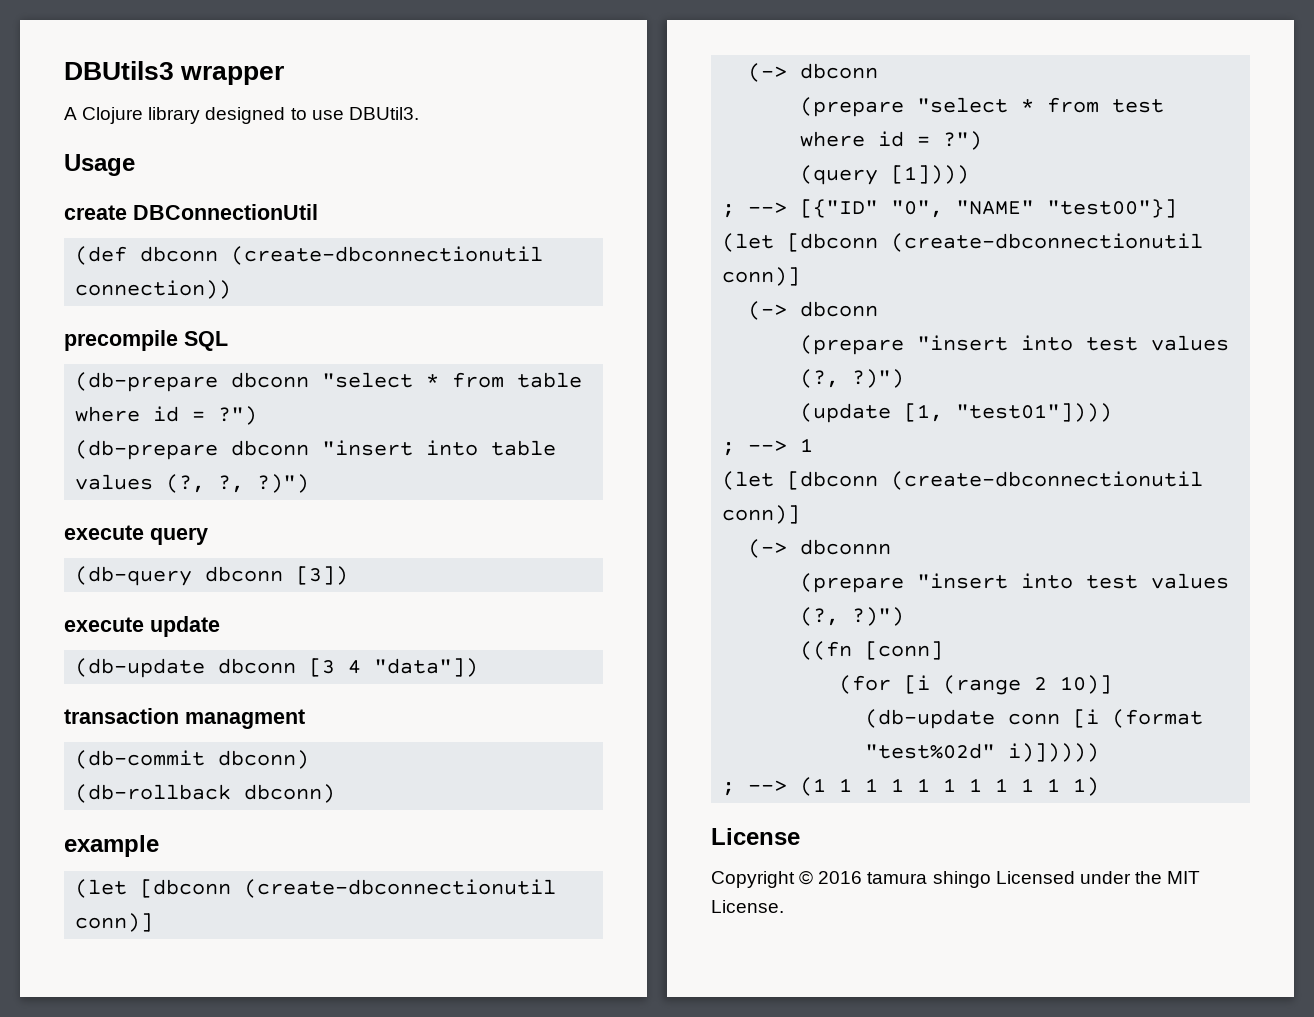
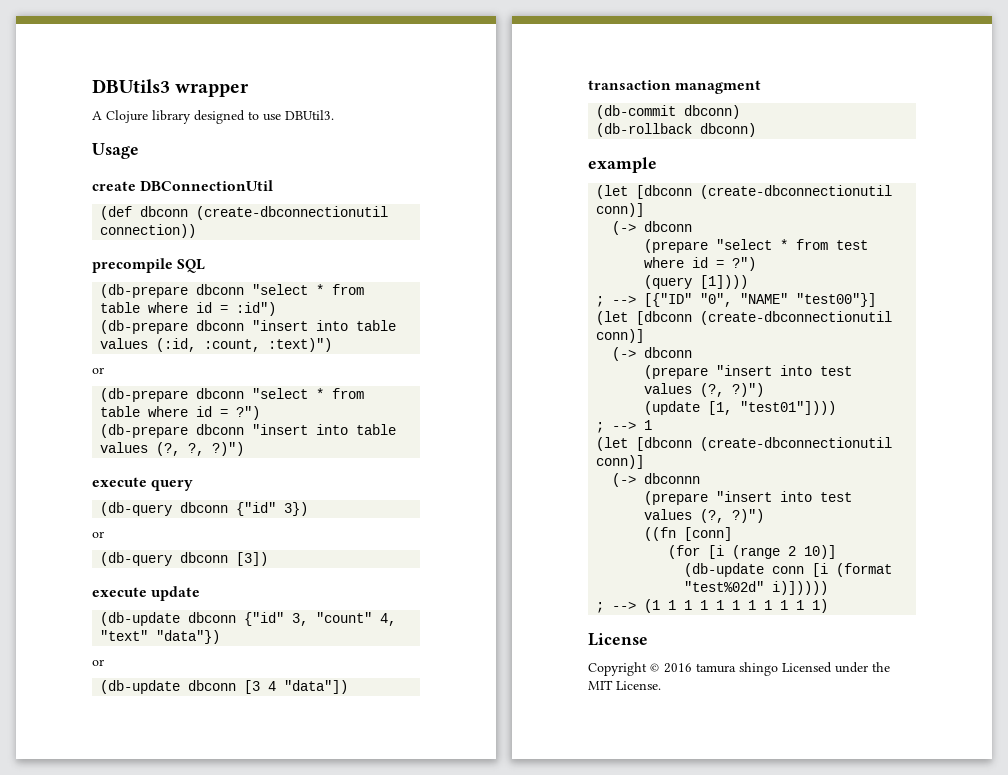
(228, 341) none -> [100,284,365,298] [100,302,277,316] [100,320,397,334] [100,338,333,352] [92,367,104,374] // (db-prepare dbconn "select * from table where id = :id") // (db-prepare dbconn "insert into table values (:id, :count, :text)") // or
(208, 536) none -> [100,502,309,516] [92,531,104,538] // (db-query dbconn {"id" 3}) // or
(220, 626) none -> [100,612,397,626] [100,630,221,644] [92,659,104,666] // (db-update dbconn {"id" 3, "count" 4, "text" "data"}) // or

